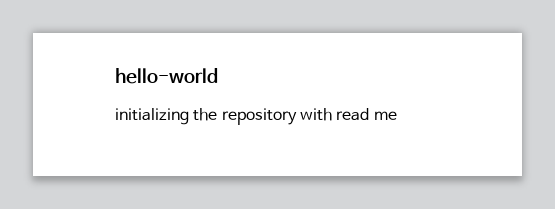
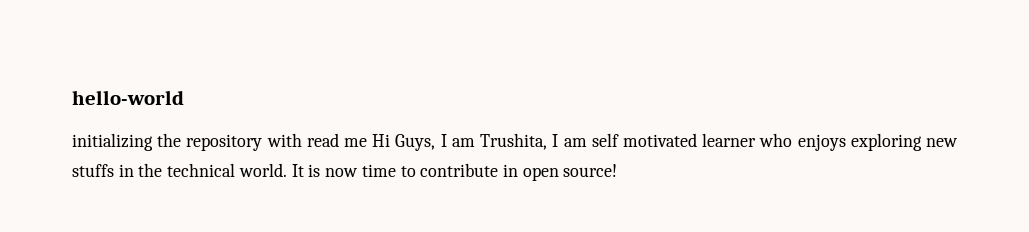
(397, 115) none -> [372,133,959,151] [72,163,618,181] Hi Guys, I am Trushita, I am self motivated learner who enjoys exploring new stuffs in the technical world. It is now time to contribute in open source!

